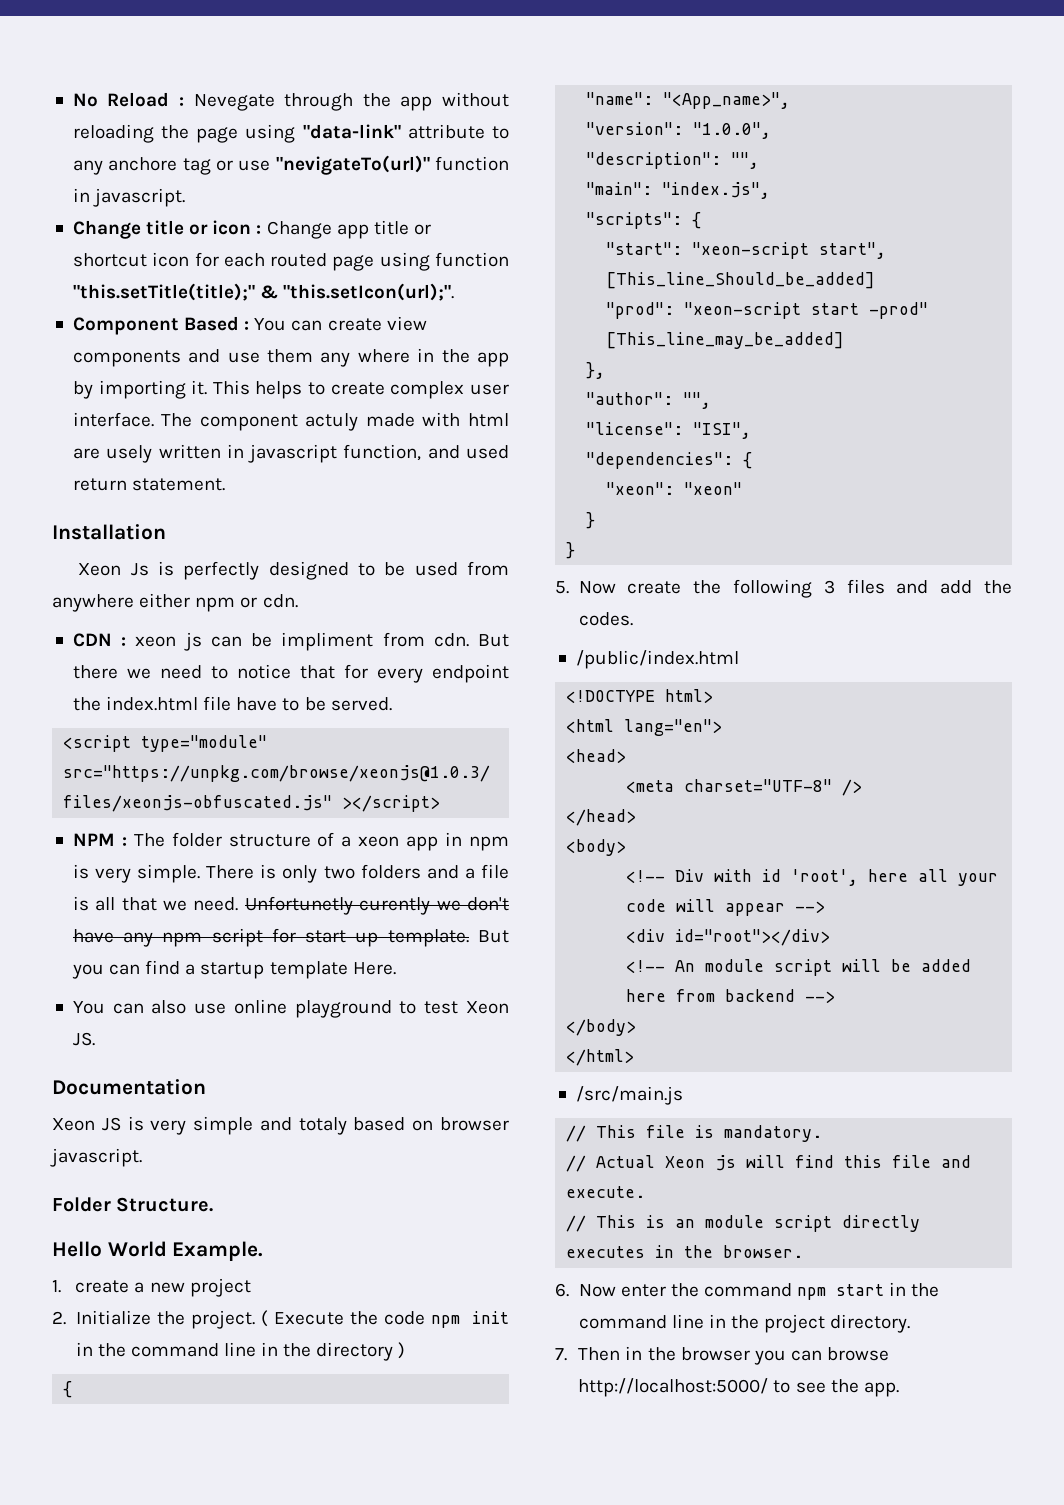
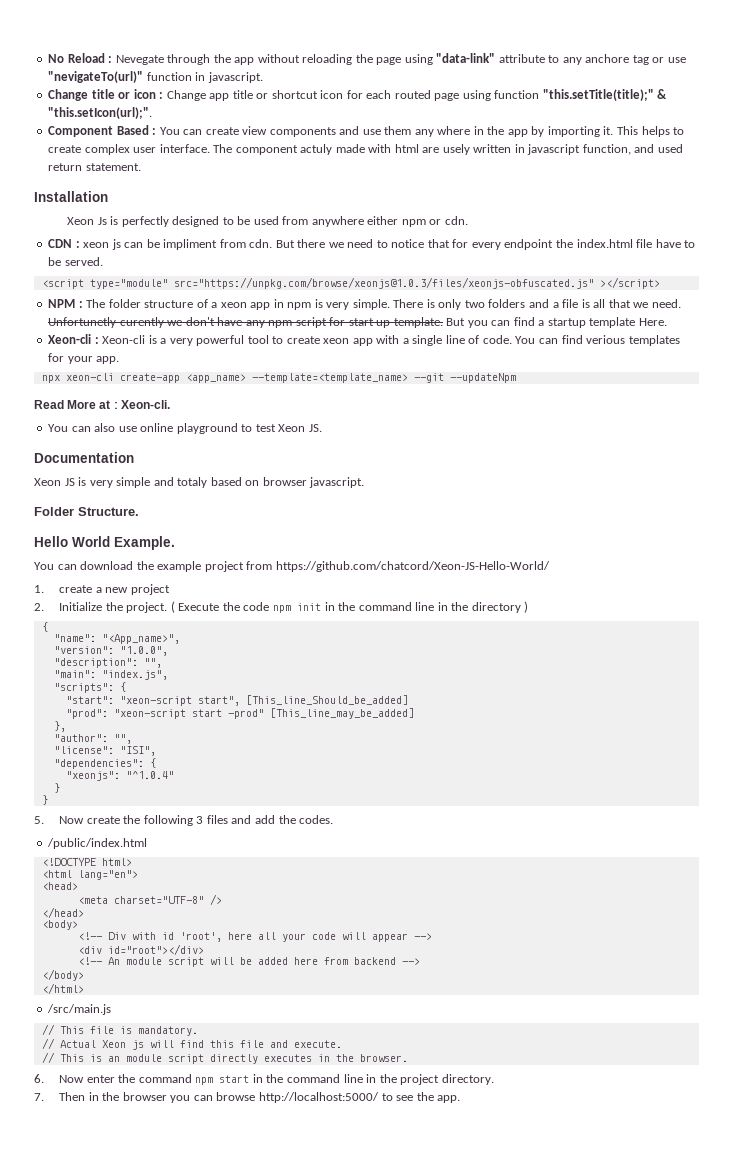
(396, 968) none -> [48,334,680,346] [48,353,120,364] [41,373,516,383] [34,400,170,409] // Xeon-cli : Xeon-cli is a very powerful tool to create xeon app with a single line of code. You can find verious templates for your app. // npx xeon-cli create-app <app_name> --template=<template_name> --git --updateNpm // Read More at : Xeon-cli.
(264, 1251) none -> [34,561,550,572] // You can download the example project from https://github.com/chatcord/Xeon-JS-Hello-World/
[606,482,743,495] "xeon": "xeon" -> [65,771,174,781] "xeonjs": "^1.0.4"

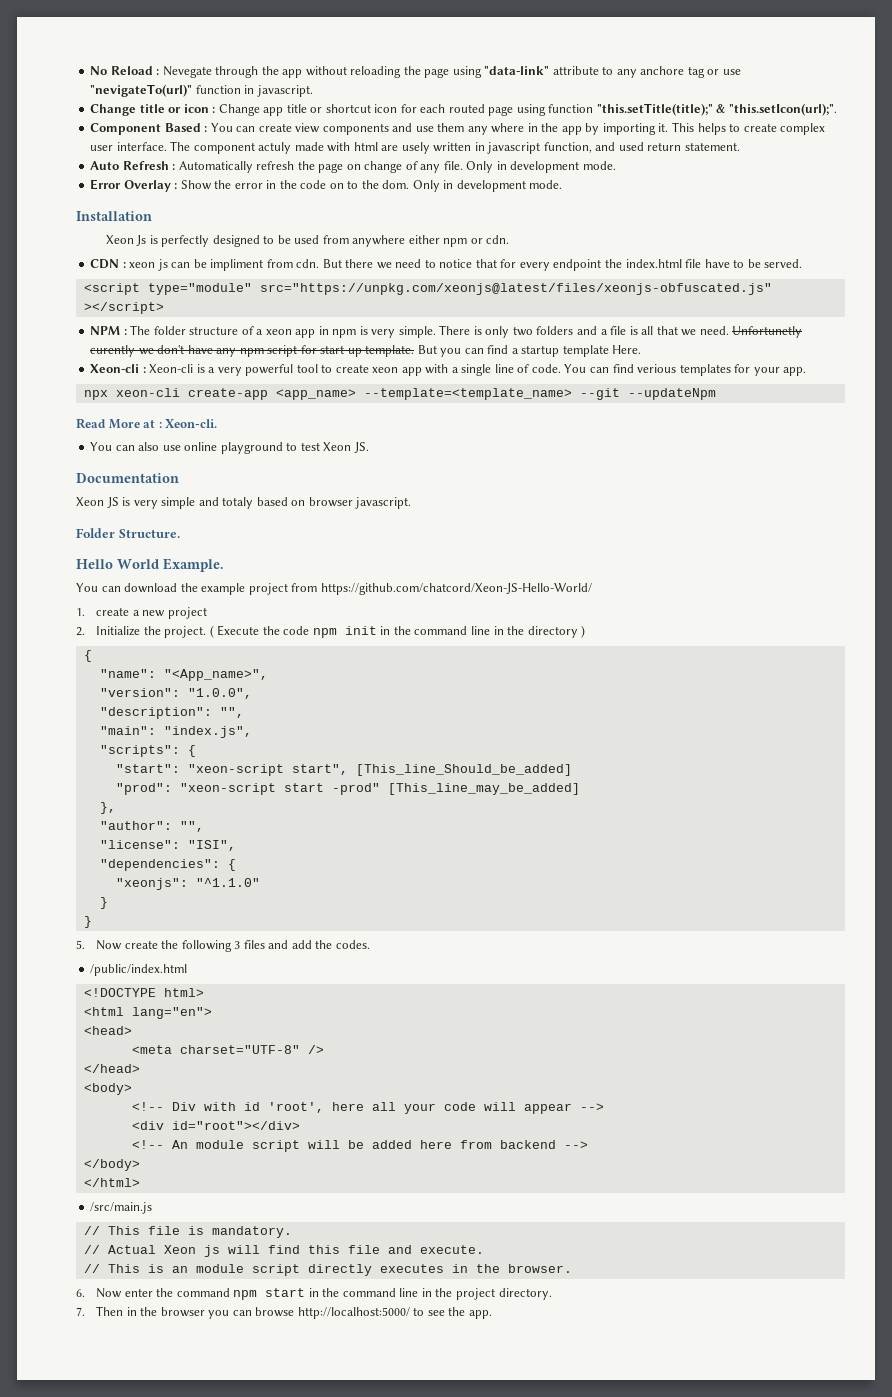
(141, 167) none -> [90,161,616,173] [90,179,563,192] // Auto Refresh : Automatically refresh the page on change of any file. Only in development mode. // Error Overlay : Show the error in the code on to the dom. Only in development mode.
[173,277,594,289] src="https://unpkg.com/browse/xeonjs@1.0.3/files/xeonjs-obfuscated.js" -> [259,283,772,295] src="https://unpkg.com/xeonjs@latest/files/xeonjs-obfuscated.js"
[125,771,174,779] "^1.0.4" -> [195,878,260,887] "^1.1.0"

